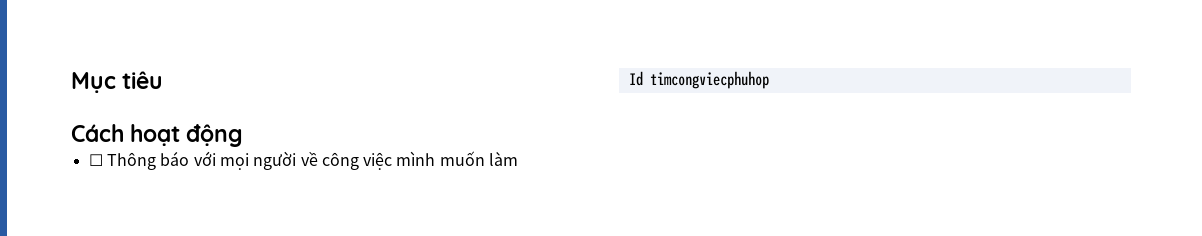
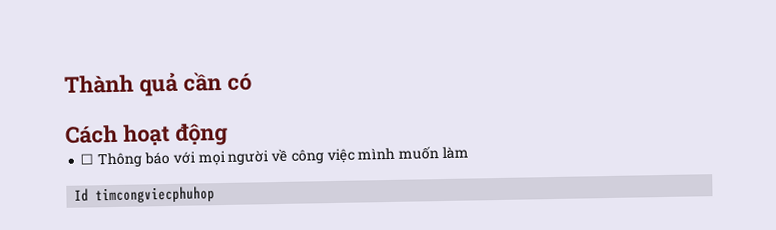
[71,71,164,93] Mục tiêu -> [64,72,252,97] Thành quả cần có

